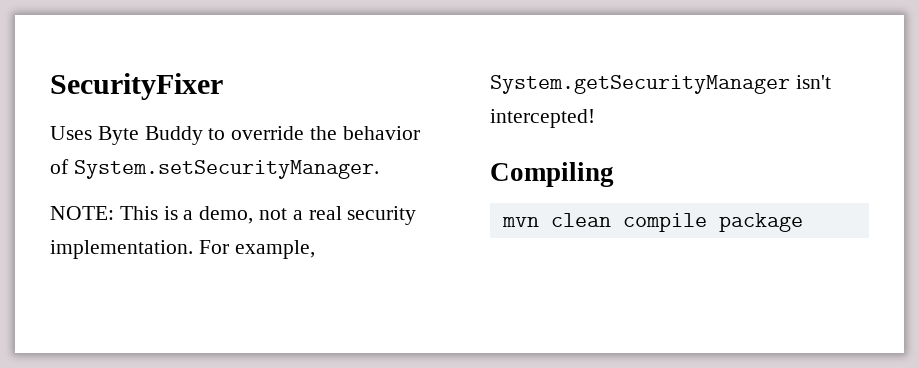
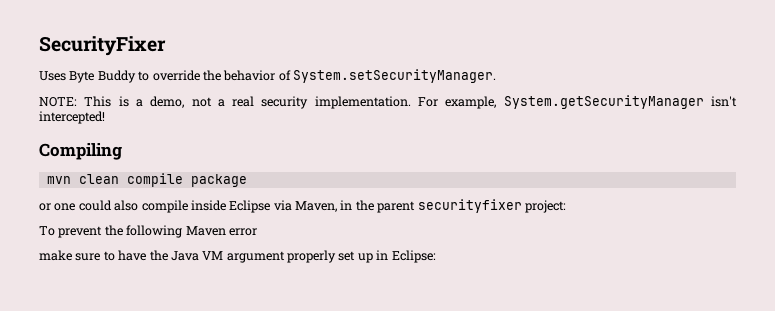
(803, 222) none -> [39,199,566,213] [39,225,257,238] [39,250,436,263] // or one could also compile inside Eclipse via Maven, in the parent securityfixer project: // To prevent the following Maven error // make sure to have the Java VM argument properly set up in Eclipse:

